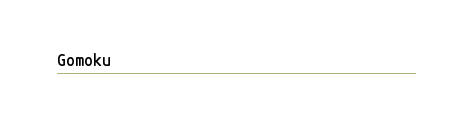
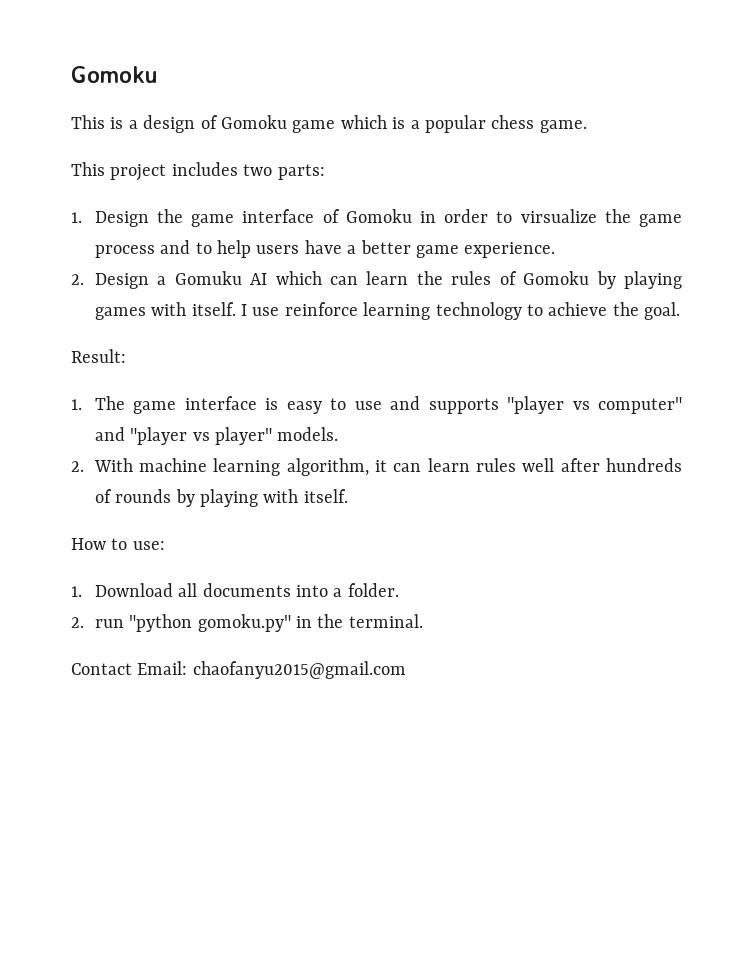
[57,53,111,66] Gomoku -> [71,66,158,83] [71,115,587,133] [71,162,325,181] [71,209,683,227] [94,240,556,258] [71,271,682,289] [94,302,681,320] [71,349,126,363] [71,396,682,414] [94,427,339,445] [71,458,682,476] [94,489,348,507] [71,538,165,550] [71,583,399,597] [71,614,423,632] [71,661,406,679] Gomoku // This is a design of Gomoku game which is a popular chess game. // This project includes two parts: // 1. Design the game interface of Gomoku in order to virsualize the game process and to help users have a better game experience. // 2. Design a Gomuku AI which can learn the rules of Gomoku by playing games with itself. I use reinforce learning technology to achieve the goal. // Result: // 1. The game interface is easy to use and supports "player vs computer" and "player vs player" models. // 2. With machine learning algorithm, it can learn rules well after hundreds of rounds by playing with itself. // How to use: // 1. Download all documents into a folder. // 2. run "python gomoku.py" in the terminal. // Contact Email: chaofanyu2015@gmail.com

